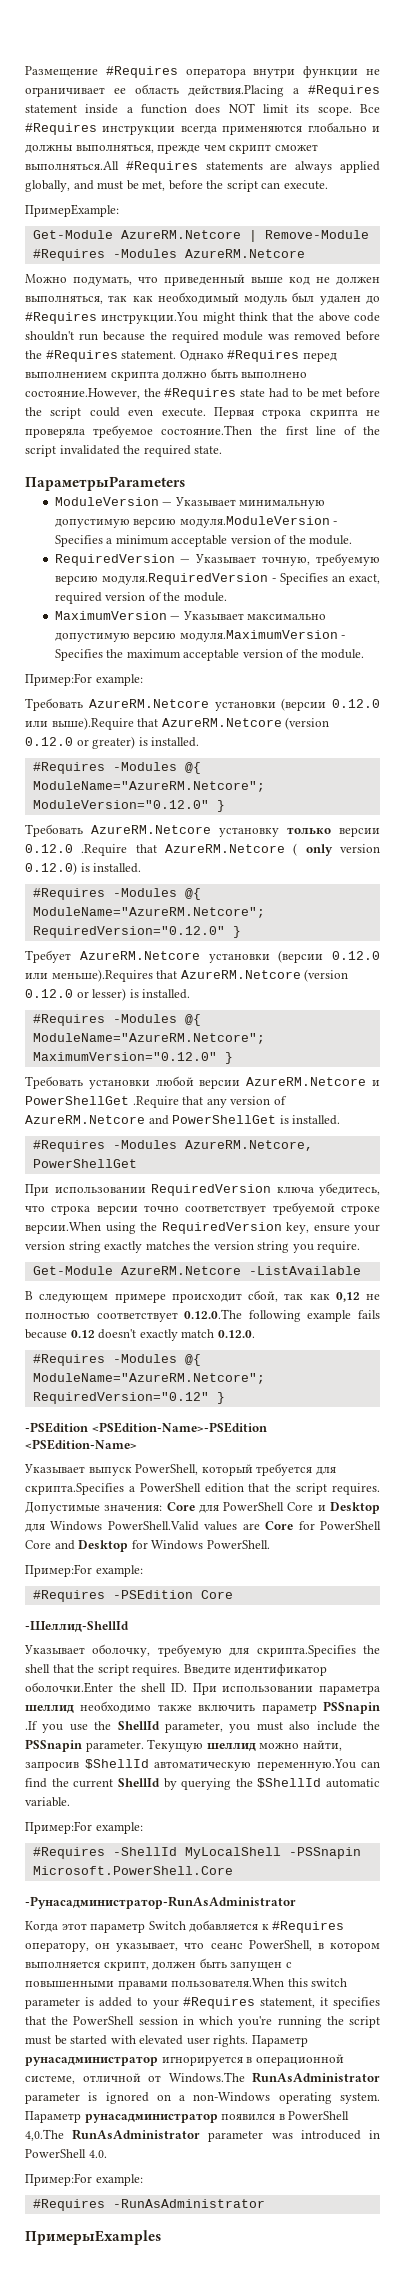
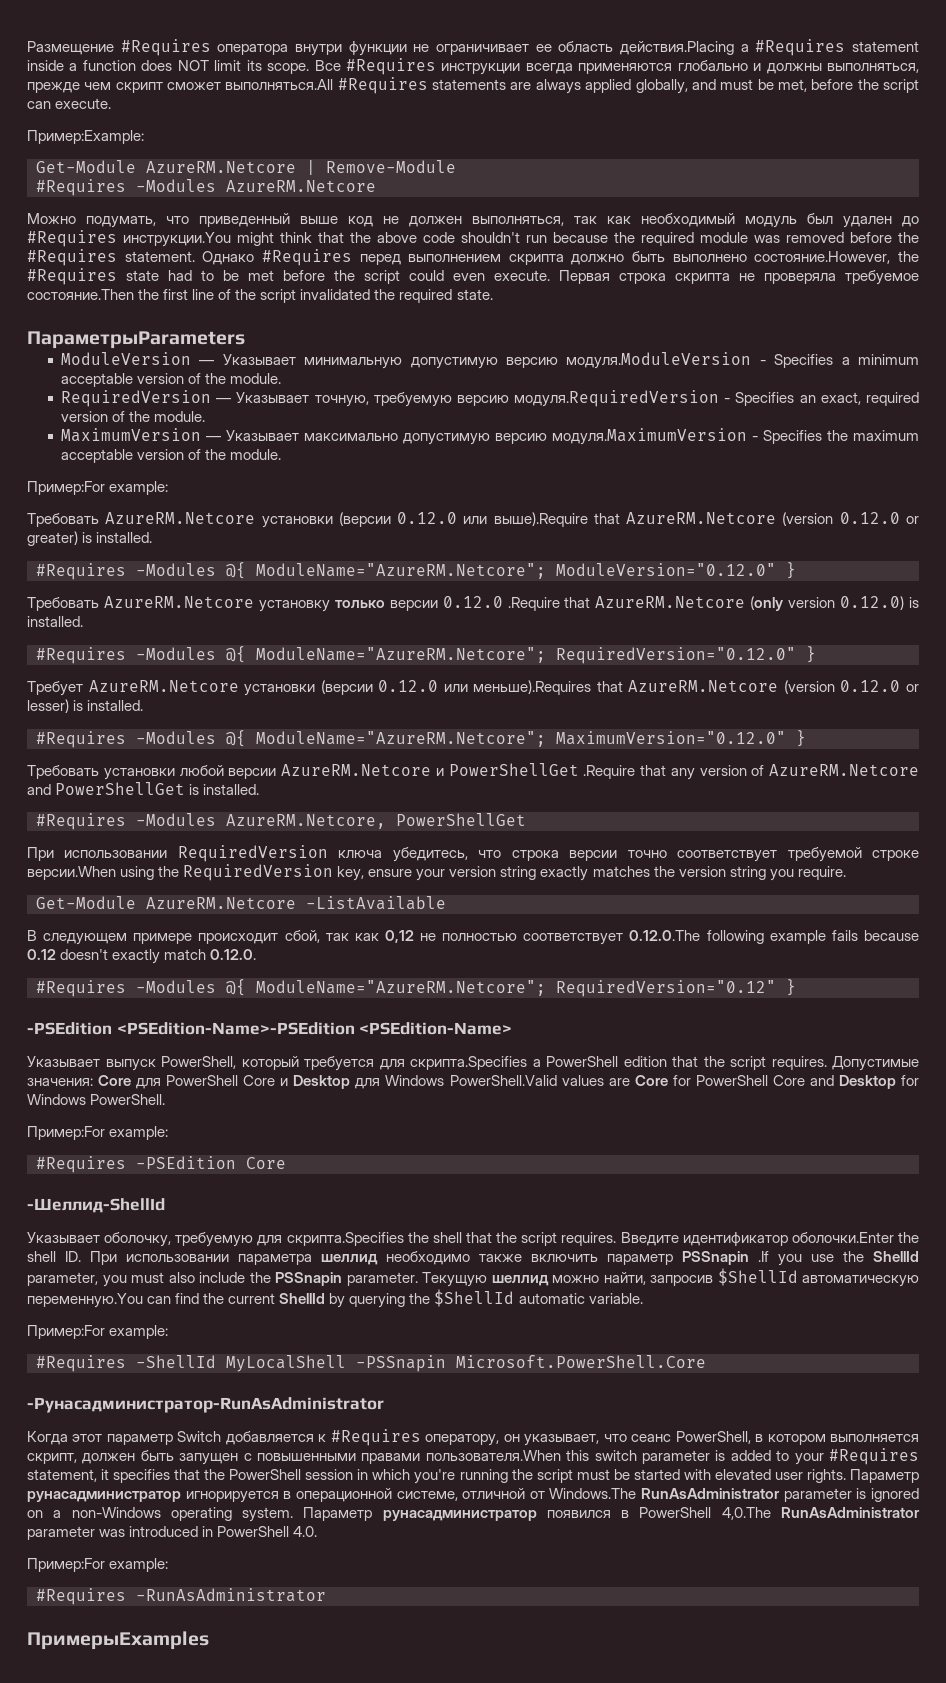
[25,204,119,217] ПримерExample: -> [27,130,144,144] Пример:Example:
[293,843,333,856] ( only -> [750,596,784,611] (only

